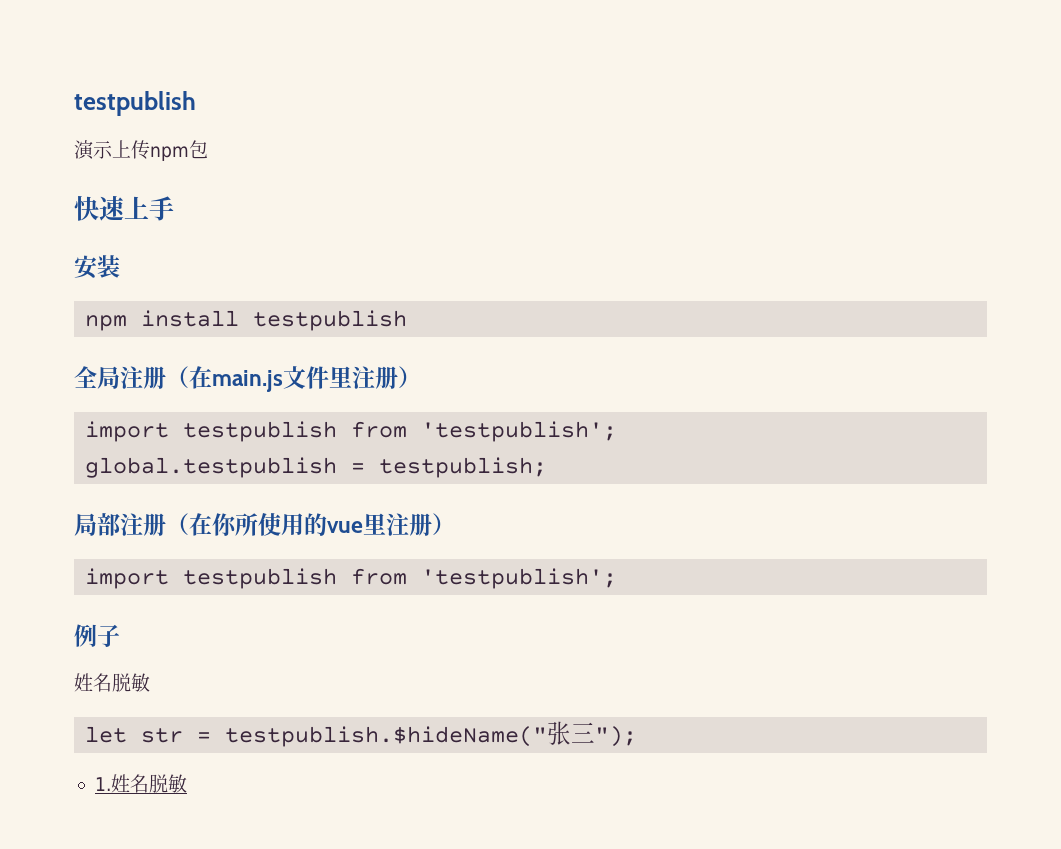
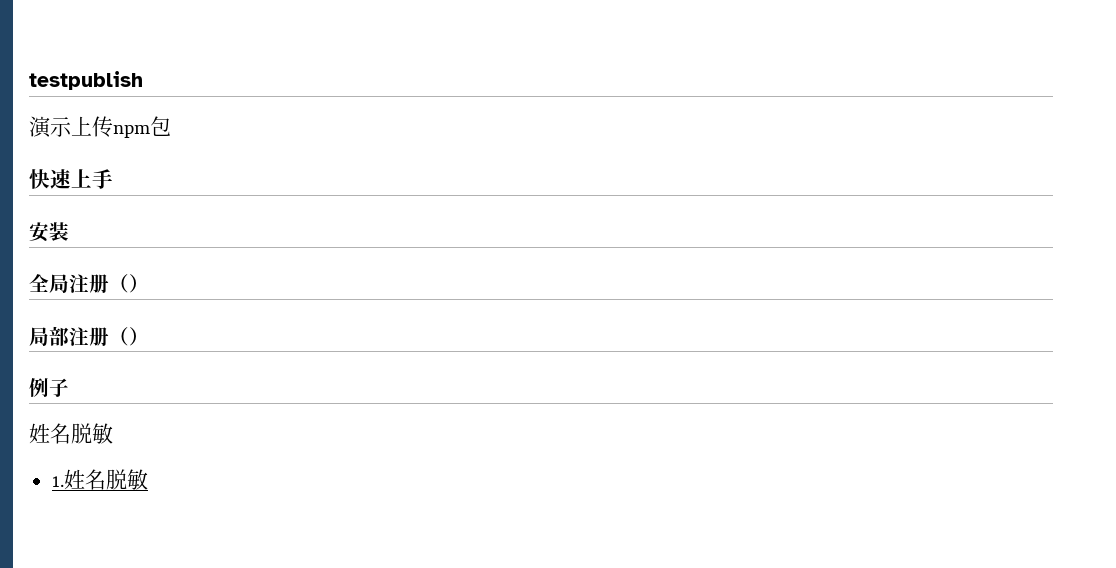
[85,310,408,331] // npm install testpublish -> (69, 231) none
[189,366,421,392] [85,421,618,442] [85,457,548,478] [74,513,455,536] [85,568,618,589] [74,624,120,647] [74,673,150,692] [85,721,638,747] 在main.js文件里注册） // import testpublish from 'testpublish'; // global.testpublish = testpublish; // 局部注册（在你所使用的vue里注册） // import testpublish from 'testpublish'; // 例子 // 姓名脱敏 // let str = testpublish.$hideName("张三"); -> [129,274,149,293] [29,326,149,346] [29,378,69,397] [29,423,113,444] ） // 局部注册（） // 例子 // 姓名脱敏

